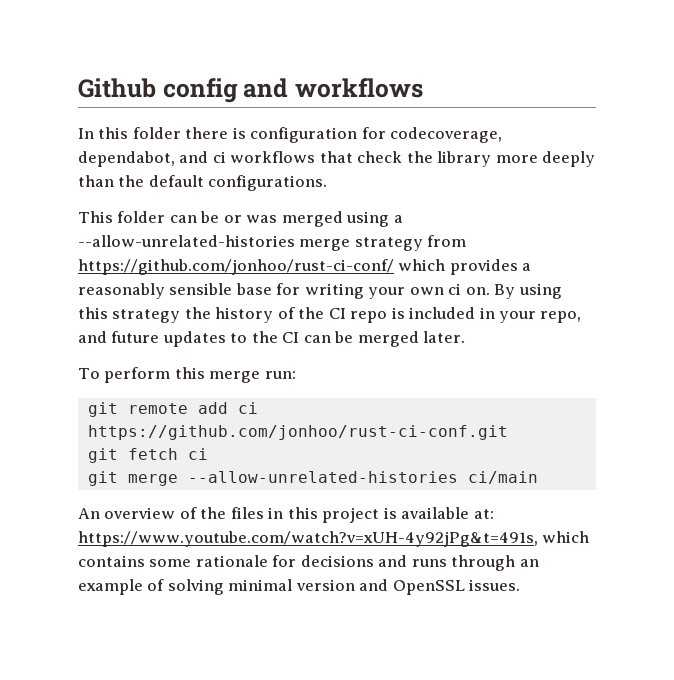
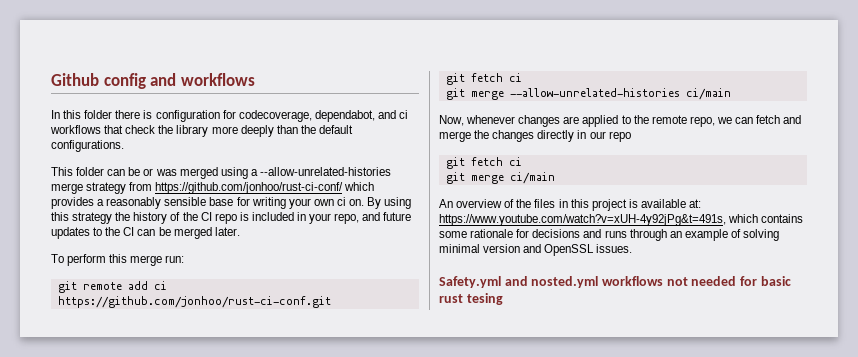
(538, 477) none -> [439,115,802,127] [439,130,631,142] [445,157,522,169] [445,172,555,184] // Now, whenever changes are applied to the remote repo, we can fetch and merge the changes directly in our repo // git fetch ci // git merge ci/main
(521, 585) none -> [439,276,791,288] [439,293,503,305] // Safety.yml and nosted.yml workflows not needed for basic rust tesing

